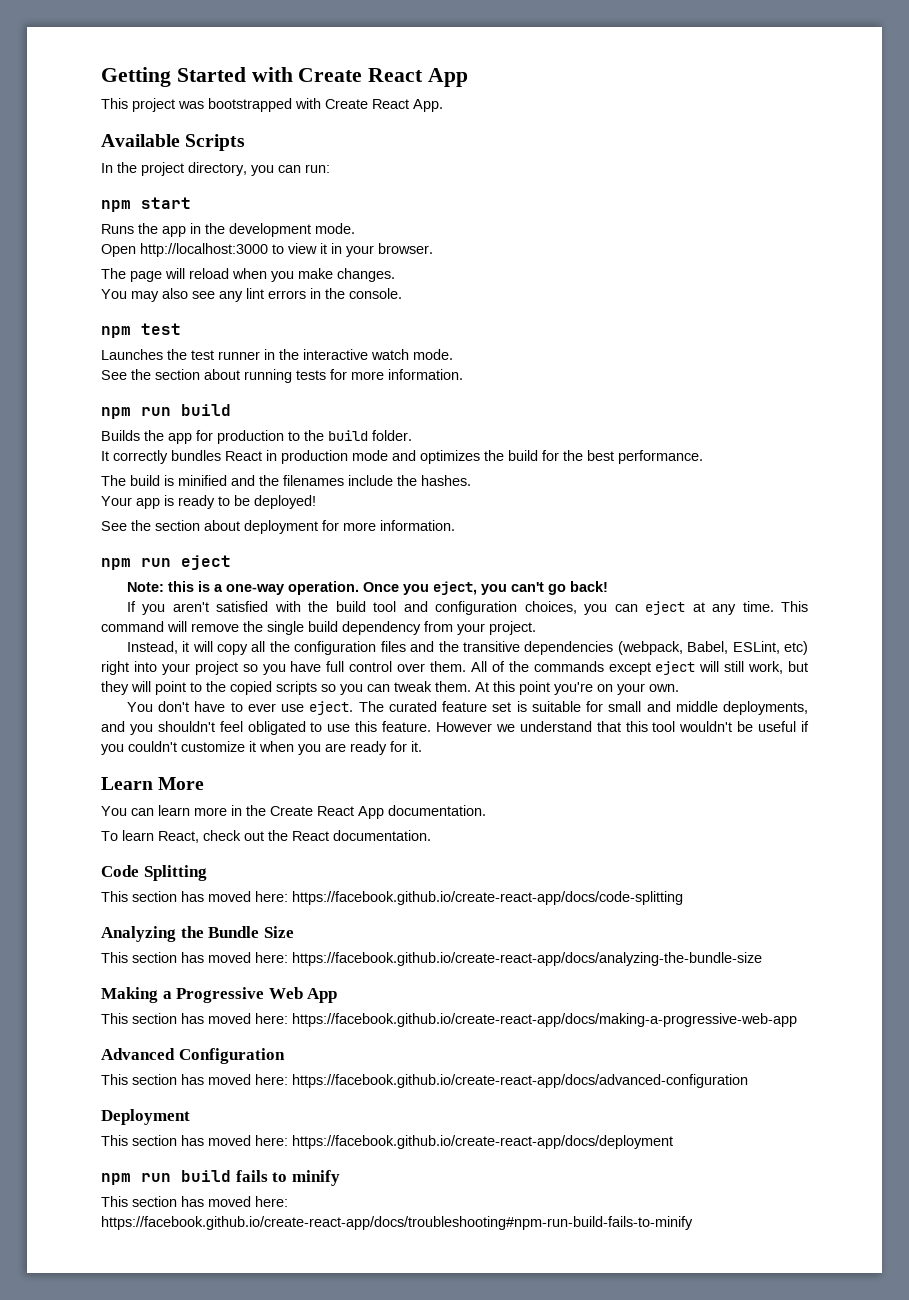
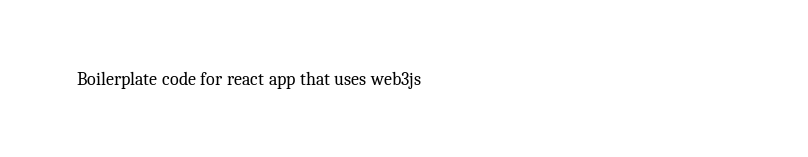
[101,67,469,87] [101,98,443,112] [101,134,246,151] [101,162,330,176] [101,197,191,212] [101,223,355,237] [101,243,433,257] [101,268,395,282] [101,288,402,302] [101,323,181,338] [101,349,453,360] [101,369,463,383] [101,404,231,419] [101,430,412,444] [101,450,703,464] [101,475,471,486] [101,495,316,509] [101,520,455,534] [101,555,231,570] [126,581,608,595] [126,601,809,615] [101,621,536,635] [126,641,808,655] [101,661,808,675] [101,681,679,695] [126,701,808,715] [101,721,810,735] [101,741,422,755] [101,777,205,790] [101,805,486,819] [101,830,431,843] [101,865,207,881] [101,891,683,905] [101,926,294,942] [101,952,762,966] [101,987,338,1003] [101,1013,797,1027] [101,1048,285,1064] [101,1074,748,1088] [101,1109,190,1125] [101,1135,673,1149] [101,1170,340,1186] [101,1196,288,1207] [101,1216,693,1230] Getting Started with Create React App // This project was bootstrapped with Create React App. // Available Scripts // In the project directory, you can run: // npm start // Runs the app in the development mode. // Open http://localhost:3000 to view it in your browser. // The page will reload when you make changes. // You may also see any lint errors in the console. // npm test // Launches the test runner in the interactive watch mode. // See the section about running tests for more information. // npm run build // Builds the app for production to the build folder. // It correctly bundles React in production mode and optimizes the build for the best performance. // The build is minified and the filenames include the hashes. // Your app is ready to be deployed! // See the section about deployment for more information. // npm run eject // Note: this is a one-way operation. Once you eject, you can't go back! // If you aren't satisfied with the build tool and configuration choices, you can eject at any time. This command will remove the single build dependency from your project. // Instead, it will copy all the configuration files and the transitive dependencies (webpack, Babel, ESLint, etc) right into your project so you have full control over them. All of the commands except eject will still work, but they will point to the copied scripts so you can tweak them. At this point you're on your own. // You don't have to ever use eject. The curated feature set is suitable for small and middle deployments, and you shouldn't feel obligated to use this feature. However we understand that this tool wouldn't be useful if you couldn't customize it when you are ready for it. // Learn More // You can learn more in the Create React App documentation. // To learn React, check out the React documentation. // Code Splitting // This section has moved here: https://facebook.github.io/create-react-app/docs/code-splitting // Analyzing the Bundle Size // This section has moved here: https://facebook.github.io/create-react-app/docs/analyzing-the-bundle-size // Making a Progressive Web App // This section has moved here: https://facebook.github.io/create-react-app/docs/making-a-progressive-web-app // Advanced Configuration // This section has moved here: https://facebook.github.io/create-react-app/docs/advanced-configuration // Deployment // This section has moved here: https://facebook.github.io/create-react-app/docs/deployment // npm run build fails to minify // This section has moved here: https://facebook.github.io/create-react-app/docs/troubleshooting#npm-run-build-fails-to-minify -> [77,71,422,89] Boilerplate code for react app that uses web3js

